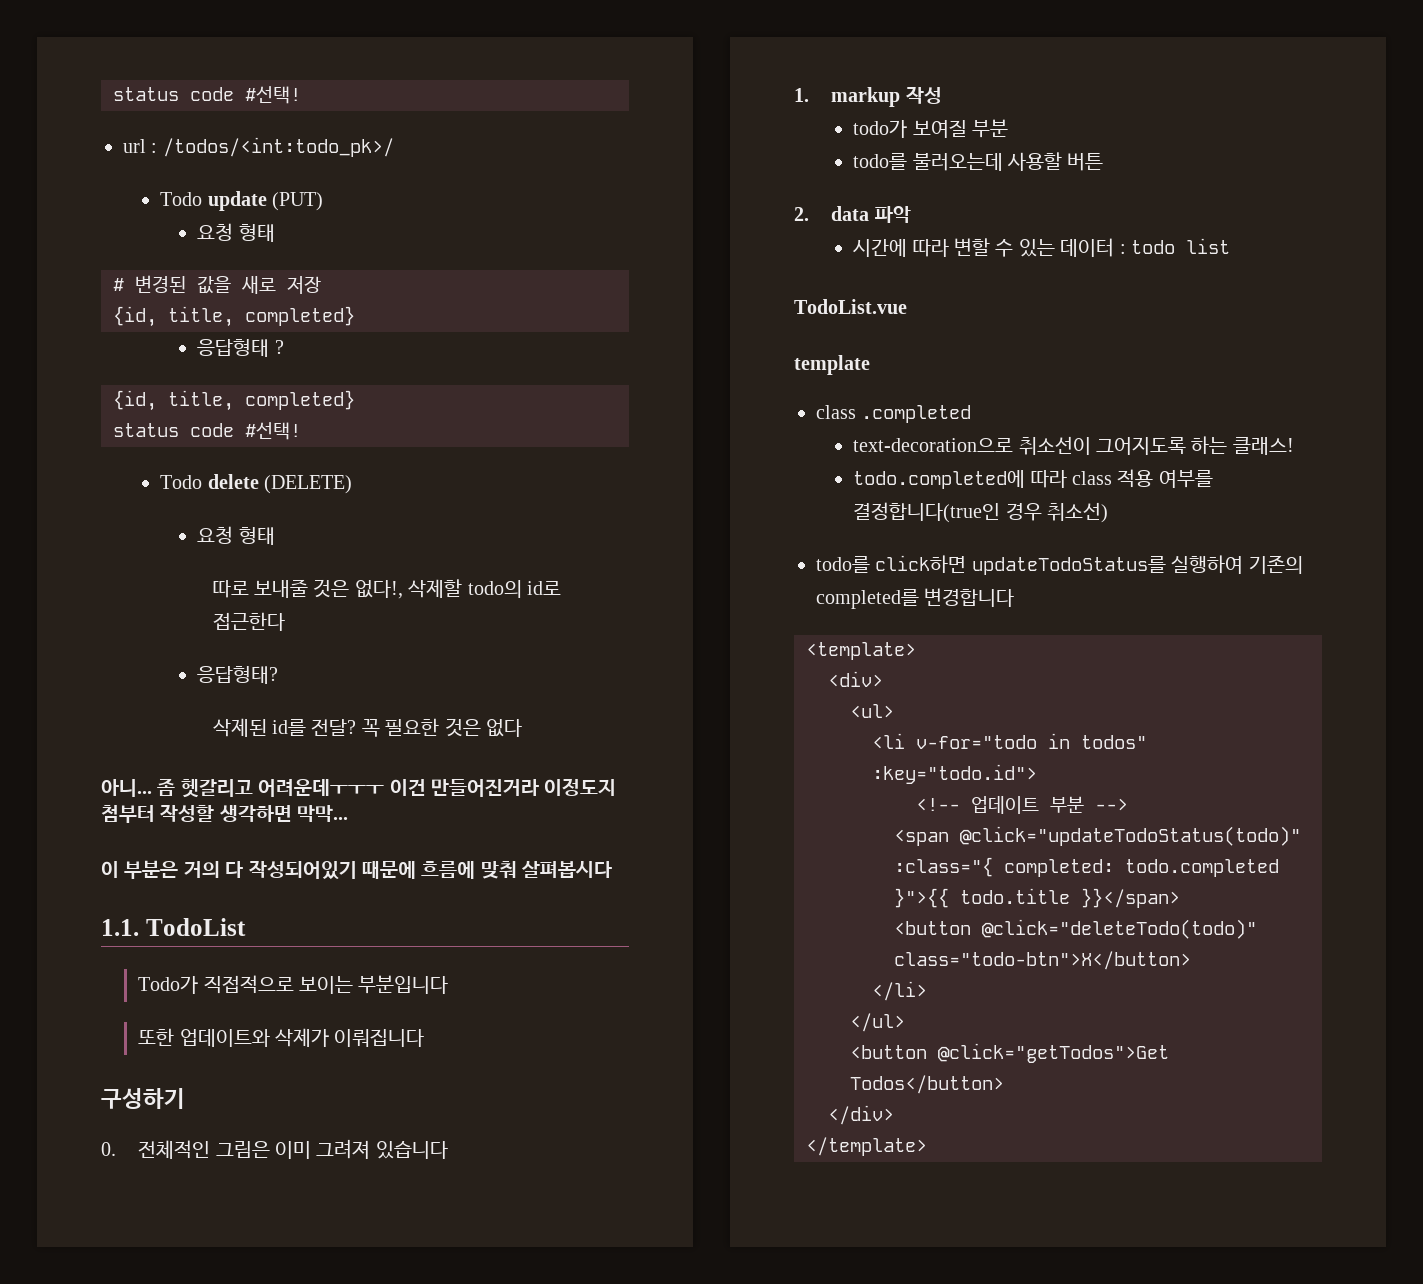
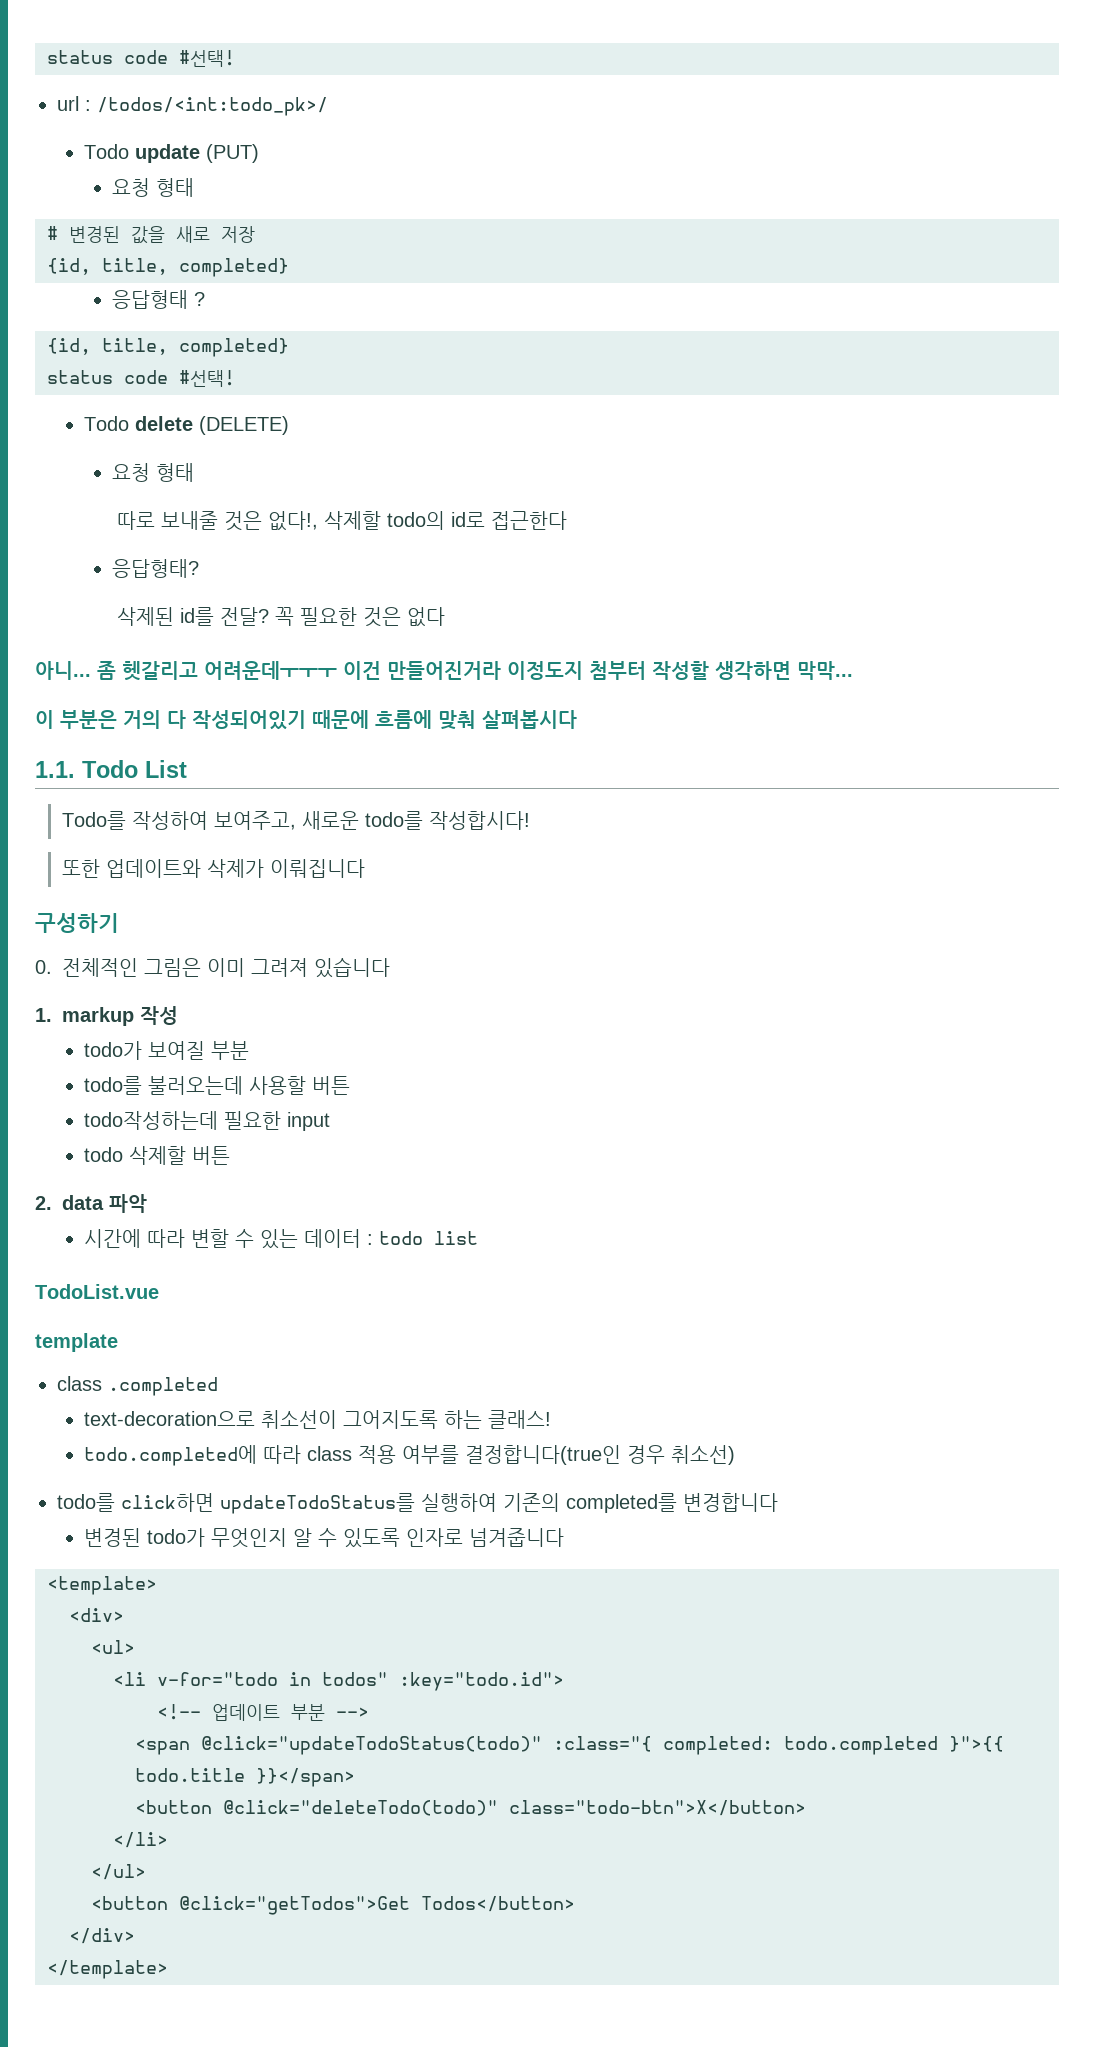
[145,918,246,936] [138,975,449,994] TodoList // Todo가 직접적으로 보이는 부분입니다 -> [82,760,187,778] [62,811,531,830] Todo List // Todo를 작성하여 보여주고, 새로운 todo를 작성합시다!
(1104, 162) none -> [84,1111,331,1131] [84,1146,231,1165] // todo작성하는데 필요한 input // todo 삭제할 버튼
(1015, 597) none -> [84,1528,565,1548] // 변경된 todo가 무엇인지 알 수 있도록 인자로 넘겨줍니다

